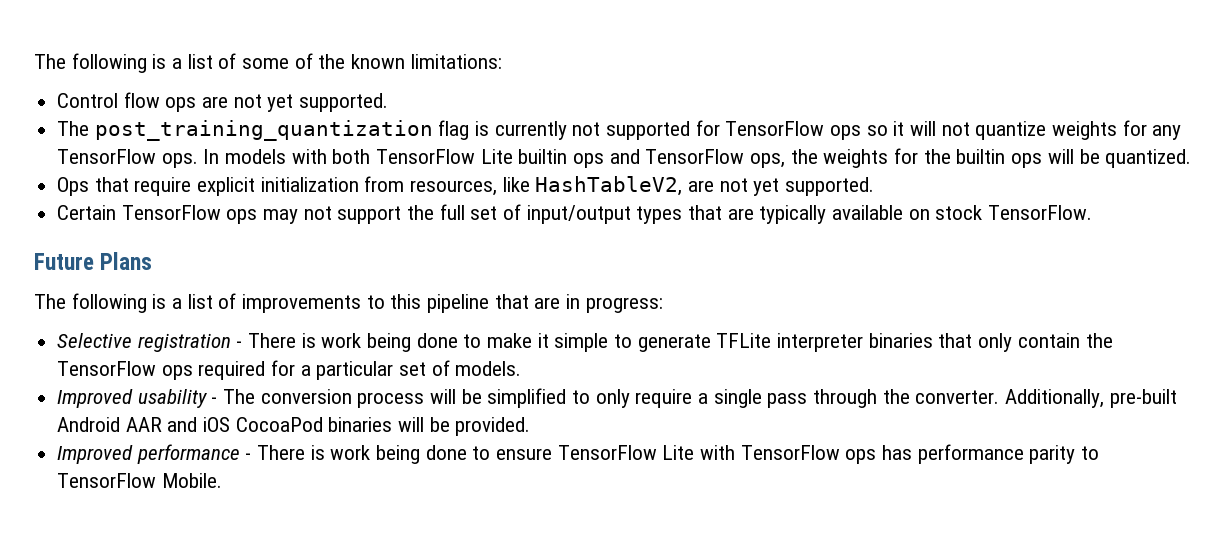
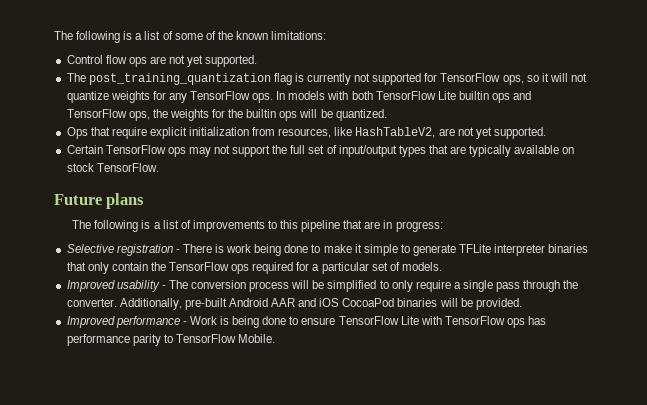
[830,125,862,140] ops -> [502,75,524,85] ops,
[100,252,153,270] Plans -> [106,193,145,209] plans
[257,445,371,460] There is work -> [189,316,230,325] Work is

